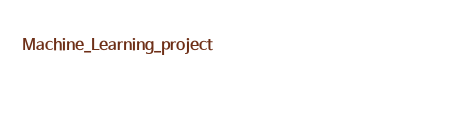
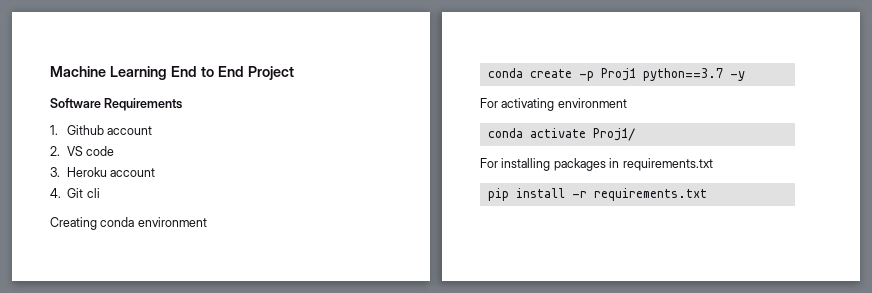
[22,37,213,55] Machine_Learning_project -> [50,66,294,80] [50,98,183,111] [50,125,152,135] [50,146,114,156] [50,167,155,177] [50,188,100,198] [50,217,207,230] [487,68,745,81] [480,98,627,111] [487,128,635,141] [480,158,713,171] [487,188,707,201] Machine Learning End to End Project // Software Requirements // 1. Github account // 2. VS code // 3. Heroku account // 4. Git cli // Creating conda environment // conda create -p Proj1 python==3.7 -y // For activating environment // conda activate Proj1/ // For installing packages in requirements.txt // pip install -r requirements.txt

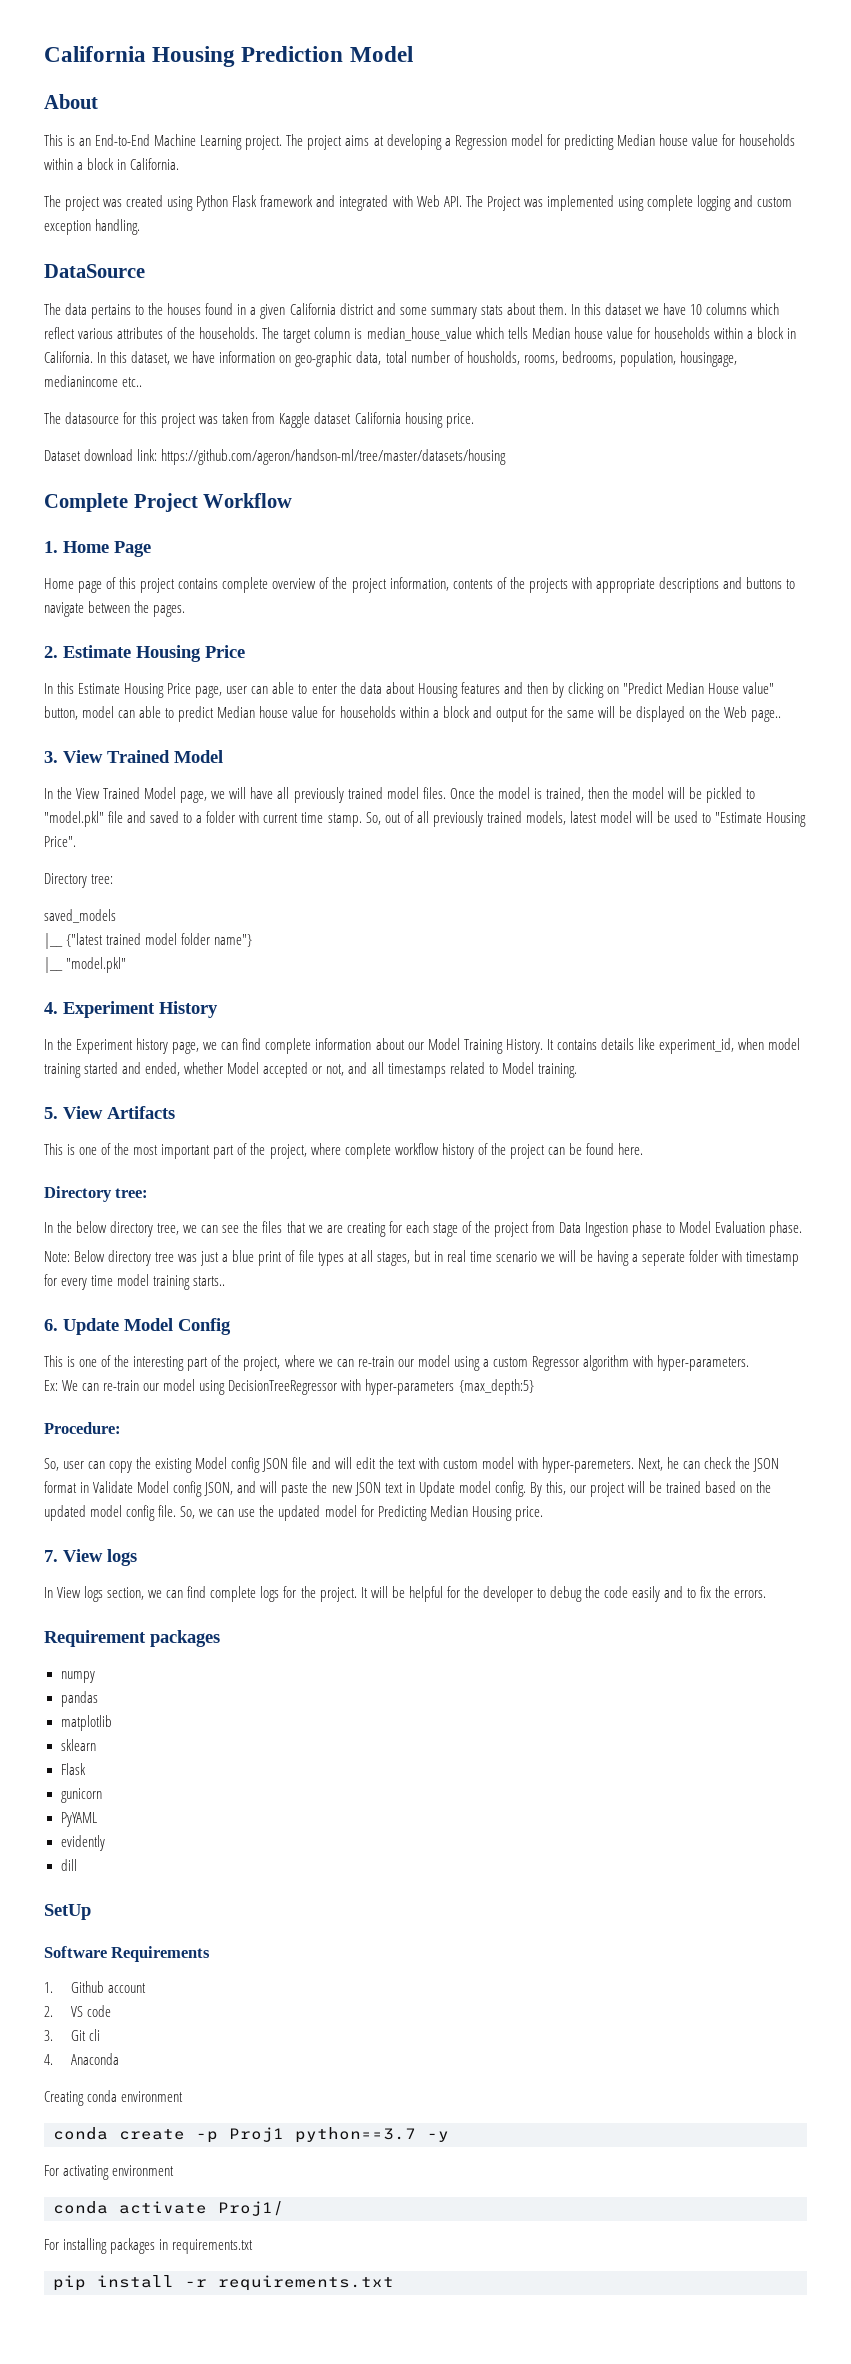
[50,66,294,80] Machine Learning End to End Project -> [44,46,413,67] [44,94,98,109] [44,134,796,150] [44,158,180,170] [44,195,793,211] [44,219,141,235] [44,264,145,278] [44,303,780,319] [44,327,797,343] [44,351,737,367] [44,375,143,387] [44,412,474,428] [44,449,507,465] [44,493,293,512] [44,541,151,557] [44,577,796,593] [44,601,186,617] [44,645,245,662] [44,682,775,698] [44,706,782,722] [44,750,223,763] [44,787,756,803] [44,811,807,827] [44,836,76,847] [44,873,114,888] [44,909,116,923] [44,933,253,949] [44,957,127,973] [44,1001,218,1018] [44,1038,801,1054] [44,1062,577,1078] [44,1106,175,1119] [44,1143,644,1159] [44,1186,149,1202] [44,1221,803,1237] [44,1250,800,1266] [44,1274,226,1290] [44,1318,231,1335] [44,1355,750,1371] [44,1379,534,1395] [44,1422,121,1434] [44,1457,780,1473] [44,1481,772,1497] [44,1505,543,1521] [44,1549,137,1566] [44,1586,767,1602] [44,1630,220,1647] [60,1671,95,1683] [60,1691,98,1707] [60,1715,112,1731] [60,1739,96,1751] [60,1763,86,1775] [60,1788,102,1803] [60,1812,98,1827] [60,1835,105,1851] [60,1859,77,1871] [44,1904,91,1920] California Housing Prediction Model // About // This is an End-to-End Machine Learning project. The project aims at developing a Regression model for predicting Median house value for households within a block in California. // The project was created using Python Flask framework and integrated with Web API. The Project was implemented using complete logging and custom exception handling. // DataSource // The data pertains to the houses found in a given California district and some summary stats about them. In this dataset we have 10 columns which reflect various attributes of the households. The target column is median_house_value which tells Median house value for households within a block in California. In this dataset, we have information on geo-graphic data, total number of housholds, rooms, bedrooms, population, housingage, medianincome etc.. // The datasource for this project was taken from Kaggle dataset California housing price. // Dataset download link: https://github.com/ageron/handson-ml/tree/master/datasets/housing // Complete Project Workflow // 1. Home Page // Home page of this project contains complete overview of the project information, contents of the projects with appropriate descriptions and buttons to navigate between the pages. // 2. Estimate Housing Price // In this Estimate Housing Price page, user can able to enter the data about Housing features and then by clicking on "Predict Median House value" button, model can able to predict Median house value for households within a block and output for the same will be displayed on the Web page.. // 3. View Trained Model // In the View Trained Model page, we will have all previously trained model files. Once the model is trained, then the model will be pickled to "model.pkl" file and saved to a folder with current time stamp. So, out of all previously trained models, latest model will be used to "Estimate Housing Price". // Directory tree: // saved_models // |__ {"latest trained model folder name"} // |__ "model.pkl" // 4. Experiment History // In the Experiment history page, we can find complete information about our Model Training History. It contains details like experiment_id, when model training started and ended, whether Model accepted or not, and all timestamps related to Model training. // 5. View Artifacts // This is one of the most important part of the project, where complete workflow history of the project can be found here. // Directory tree: // In the below directory tree, we can see the files that we are creating for each stage of the project from Data Ingestion phase to Model Evaluation phase. // Note: Below directory tree was just a blue print of file types at all stages, but in real time scenario we will be having a seperate folder with timestamp for every time model training starts.. // 6. Update Model Config // This is one of the interesting part of the project, where we can re-train our model using a custom Regressor algorithm with hyper-parameters. // Ex: We can re-train our model using DecisionTreeRegressor with hyper-parameters {max_depth:5} // Procedure: // So, user can copy the existing Model config JSON file and will edit the text with custom model with hyper-paremeters. Next, he can check the JSON format in Validate Model config JSON, and will paste the new JSON text in Update model config. By this, our project will be trained based on the updated model config file. So, we can use the updated model for Predicting Median Housing price. // 7. View logs // In View logs section, we can find complete logs for the project. It will be helpful for the developer to debug the code easily and to fix the errors. // Requirement packages // numpy // pandas // matplotlib // sklearn // Flask // gunicorn // PyYAML // evidently // dill // SetUp
[66,167,155,177] [50,188,100,198] Heroku account // 4. Git cli -> [71,2029,101,2041] [44,2053,120,2065] Git cli // 4. Anaconda

